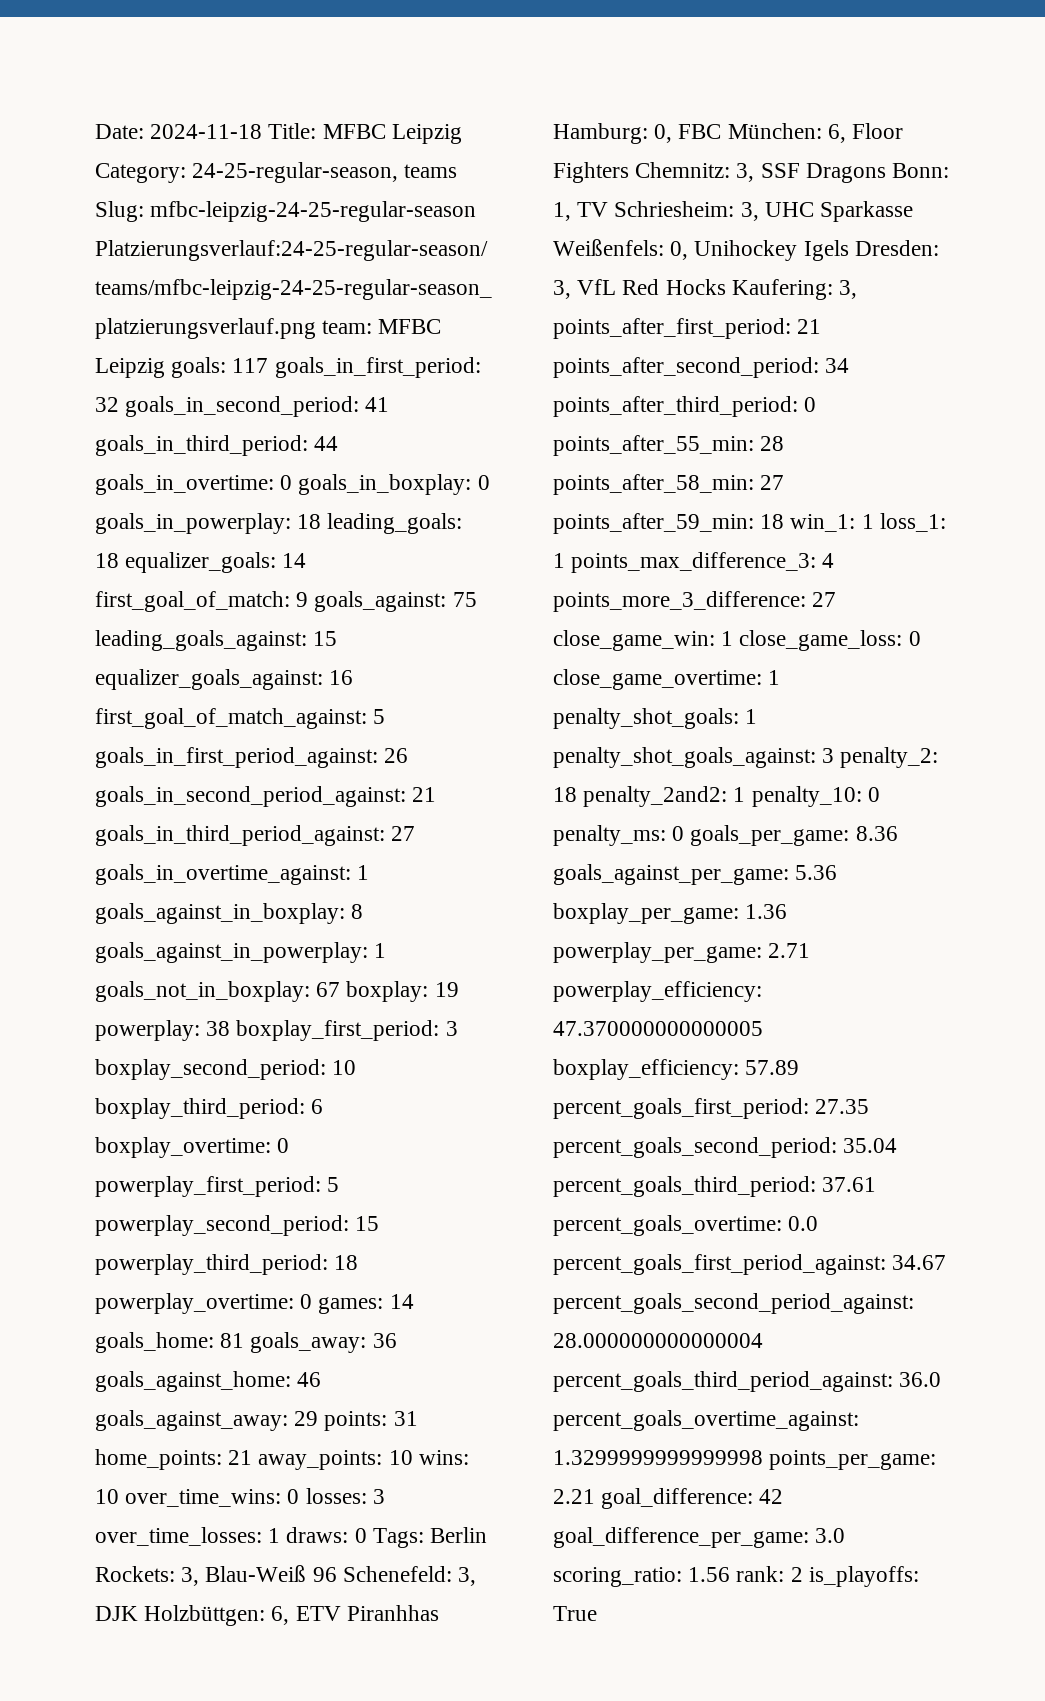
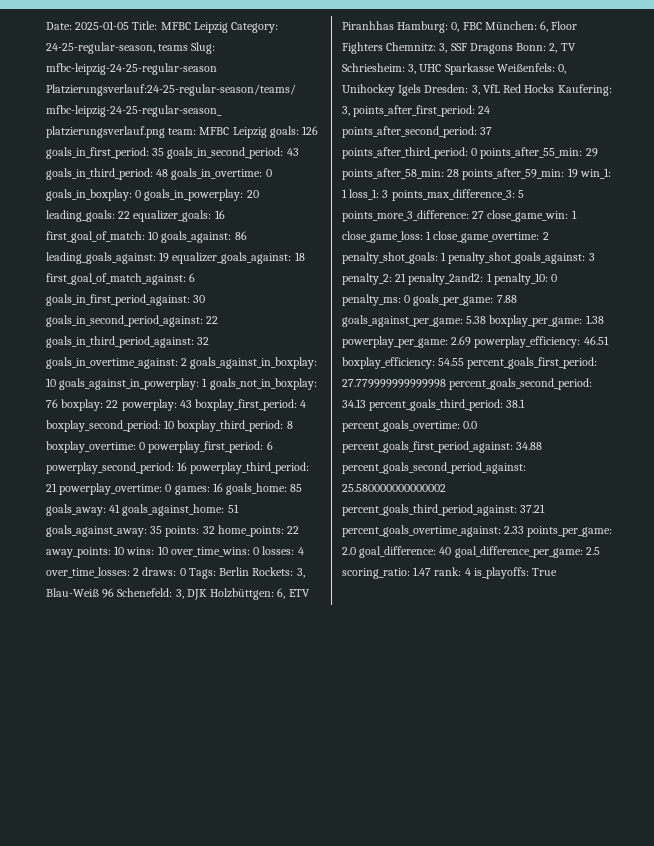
[150,124,263,139] 2024-11-18 -> [75,21,130,30] 2025-01-05
[232,357,481,378] [95,396,390,417] [95,435,339,456] 117 goals_in_first_period: 32 goals_in_second_period: 41 goals_in_third_period: 44 -> [302,126,319,135] [46,147,299,159] [46,168,169,180] 126 goals_in_first_period: 35 goals_in_second_period: 43 goals_in_third_period: 48
[297,513,463,534] [95,552,307,573] [95,591,477,612] [95,630,338,651] [95,669,354,690] [95,708,386,729] [95,747,409,768] [95,786,437,807] [95,825,416,846] [95,864,370,885] [95,903,364,924] [95,942,387,963] [95,981,459,1002] [95,1020,458,1041] 18 leading_goals: 18 equalizer_goals: 14 first_goal_of_match: 9 goals_against: 75 leading_goals_against: 15 equalizer_goals_against: 16 first_goal_of_match_against: 5 goals_in_first_period_against: 26 goals_in_second_period_against: 21 goals_in_third_period_against: 27 goals_in_overtime_against: 1 goals_against_in_boxplay: 8 goals_against_in_powerplay: 1 goals_not_in_boxplay: 67 boxplay: 19 powerplay: 38 boxplay_first_period: 3 -> [246,190,259,198] [46,210,225,222] [46,231,247,243] [46,252,305,264] [46,273,196,285] [46,294,206,306] [46,315,219,327] [46,336,210,348] [46,357,318,369] [46,378,317,390] [46,399,307,411] 20 leading_goals: 22 equalizer_goals: 16 first_goal_of_match: 10 goals_against: 86 leading_goals_against: 19 equalizer_goals_against: 18 first_goal_of_match_against: 6 goals_in_first_period_against: 30 goals_in_second_period_against: 22 goals_in_third_period_against: 32 goals_in_overtime_against: 2 goals_against_in_boxplay: 10 goals_against_in_powerplay: 1 goals_not_in_boxplay: 76 boxplay: 22 powerplay: 43 boxplay_first_period: 4
[311,1099,324,1114] 6 -> [286,421,293,429] 8
[327,1177,340,1192] [95,1215,380,1236] [95,1254,359,1275] [95,1293,414,1314] [95,1332,397,1353] [95,1371,322,1392] [95,1410,418,1431] [95,1449,253,1470] 5 powerplay_second_period: 15 powerplay_third_period: 18 powerplay_overtime: 0 games: 14 goals_home: 81 goals_away: 36 goals_against_home: 46 goals_against_away: 29 points: 31 home_points: 21 -> [266,441,273,450] [46,462,310,474] [46,483,303,495] [46,504,239,516] [46,525,300,537] 6 powerplay_second_period: 16 powerplay_third_period: 21 powerplay_overtime: 0 games: 16 goals_home: 85 goals_away: 41 goals_against_home: 51 goals_against_away: 35 points: 32 home_points: 22
[372,1489,385,1504] [95,1527,281,1546] 3 over_time_losses: 1 -> [297,547,304,555] [46,567,140,578] 4 over_time_losses: 2
[553,202,571,221] 1, -> [549,43,558,53] 2,
[797,319,822,334] [553,357,850,378] [553,396,817,417] [553,435,785,456] [553,474,785,495] [553,513,946,534] [553,552,835,573] 21 points_after_second_period: 34 points_after_third_period: 0 points_after_55_min: 28 points_after_58_min: 27 points_after_59_min: 18 win_1: 1 loss_1: 1 points_max_difference_3: 4 -> [478,106,491,114] [342,126,493,138] [342,147,598,159] [342,168,611,180] [342,189,524,201] 24 points_after_second_period: 37 points_after_third_period: 0 points_after_55_min: 29 points_after_58_min: 28 points_after_59_min: 19 win_1: 1 loss_1: 3 points_max_difference_3: 5
[908,631,921,646] [553,669,781,690] 0 close_game_overtime: 1 -> [426,231,549,243] 1 close_game_overtime: 2
[553,787,577,802] 18 -> [395,273,407,282] 21
[855,826,898,841] [553,864,838,885] [553,903,788,924] [553,942,811,963] [553,981,762,1002] [553,1021,763,1036] [553,1059,800,1080] [553,1098,870,1119] [553,1137,898,1158] [553,1176,877,1197] [553,1215,819,1236] [553,1254,947,1275] [553,1293,914,1314] [553,1333,763,1348] [553,1371,942,1392] [553,1410,859,1431] [553,1450,937,1470] [553,1488,784,1509] [553,1527,846,1548] [553,1566,803,1587] 8.36 goals_against_per_game: 5.36 boxplay_per_game: 1.36 powerplay_per_game: 2.71 powerplay_efficiency: 47.370000000000005 boxplay_efficiency: 57.89 percent_goals_first_period: 27.35 percent_goals_second_period: 35.04 percent_goals_third_period: 37.61 percent_goals_overtime: 0.0 percent_goals_first_period_against: 34.67 percent_goals_second_period_against: 28.000000000000004 percent_goals_third_period_against: 36.0 percent_goals_overtime_against: 1.3299999999999998 points_per_game: 2.21 goal_difference: 42 goal_difference_per_game: 3.0 scoring_ratio: 1.56 rank: 2 -> [496,295,517,303] [342,315,604,327] [342,336,609,348] [342,357,598,369] [342,378,593,390] [342,399,526,411] [342,420,478,432] [342,441,543,453] [342,462,526,474] [342,484,446,492] [342,504,546,516] [342,525,613,537] [342,546,600,558] [342,567,471,579] 7.88 goals_against_per_game: 5.38 boxplay_per_game: 1.38 powerplay_per_game: 2.69 powerplay_efficiency: 46.51 boxplay_efficiency: 54.55 percent_goals_first_period: 27.779999999999998 percent_goals_second_period: 34.13 percent_goals_third_period: 38.1 percent_goals_overtime: 0.0 percent_goals_first_period_against: 34.88 percent_goals_second_period_against: 25.580000000000002 percent_goals_third_period_against: 37.21 percent_goals_overtime_against: 2.33 points_per_game: 2.0 goal_difference: 40 goal_difference_per_game: 2.5 scoring_ratio: 1.47 rank: 4

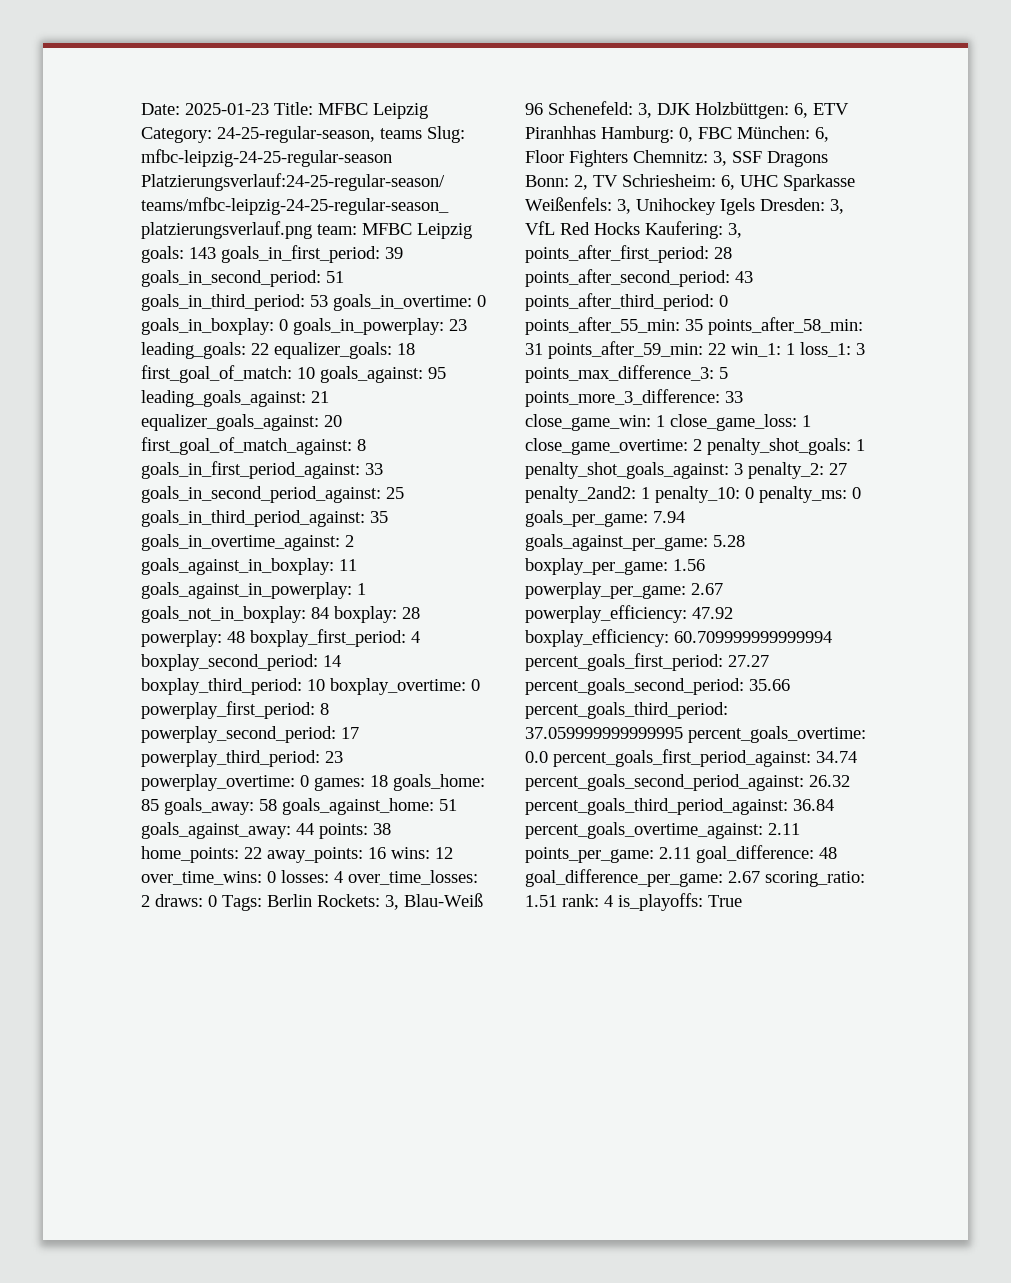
[75,21,130,30] 2025-01-05 -> [185,103,269,115] 2025-01-23
[302,126,319,135] [46,147,299,159] [46,168,169,180] 126 goals_in_first_period: 35 goals_in_second_period: 43 goals_in_third_period: 48 -> [189,245,403,263] [141,270,344,287] [141,294,328,311] 143 goals_in_first_period: 39 goals_in_second_period: 51 goals_in_third_period: 53
[246,190,259,198] 20 -> [449,319,467,331] 23
[214,210,225,219] 16 -> [397,343,415,355] 18
[234,231,247,240] [46,252,305,264] [46,273,196,285] [46,294,206,306] [46,315,219,327] [46,336,210,348] 86 leading_goals_against: 19 equalizer_goals_against: 18 first_goal_of_match_against: 6 goals_in_first_period_against: 30 goals_in_second_period_against: 22 goals_in_third_period_against: 32 -> [428,367,446,379] [141,390,329,407] [141,414,342,431] [141,437,366,455] [141,461,383,479] [141,486,404,503] [141,510,388,527] 95 leading_goals_against: 21 equalizer_goals_against: 20 first_goal_of_match_against: 8 goals_in_first_period_against: 33 goals_in_second_period_against: 25 goals_in_third_period_against: 35
[46,378,56,387] 10 -> [339,559,357,571] 11
[46,399,307,411] [46,420,293,432] [46,441,273,453] [46,462,310,474] [46,483,57,492] 76 boxplay: 22 powerplay: 43 boxplay_first_period: 4 boxplay_second_period: 10 boxplay_third_period: 8 boxplay_overtime: 0 powerplay_first_period: 6 powerplay_second_period: 16 powerplay_third_period: 21 -> [311,606,420,623] [141,629,420,647] [141,654,341,671] [141,678,480,695] [141,701,329,719] [141,726,359,743] [141,750,343,767] 84 boxplay: 28 powerplay: 48 boxplay_first_period: 4 boxplay_second_period: 14 boxplay_third_period: 10 boxplay_overtime: 0 powerplay_first_period: 8 powerplay_second_period: 17 powerplay_third_period: 23
[212,483,223,492] 16 -> [370,775,388,787] 18
[109,504,121,513] 41 -> [259,799,277,811] 58
[150,525,300,537] [46,546,168,558] 35 points: 32 home_points: 22 away_points: 10 wins: 10 -> [296,823,391,839] [141,846,453,863] 44 points: 38 home_points: 22 away_points: 16 wins: 12
[408,64,417,74] 3, -> [721,175,735,190] 6,
[558,64,567,74] 0, -> [617,199,631,214] 3,
[478,106,491,114] [342,126,493,138] [342,147,598,159] [342,168,578,180] 24 points_after_second_period: 37 points_after_third_period: 0 points_after_55_min: 29 points_after_58_min: 28 points_after_59_min: 19 -> [714,247,732,259] [525,269,753,287] [525,293,728,311] [525,317,863,335] [525,341,726,359] 28 points_after_second_period: 43 points_after_third_period: 0 points_after_55_min: 35 points_after_58_min: 31 points_after_59_min: 22
[472,211,485,219] 27 -> [725,391,743,403] 33
[395,273,407,282] 21 -> [829,463,847,475] 27
[496,295,517,303] [342,315,604,327] [342,336,609,348] [342,357,598,369] [342,378,593,390] [342,399,526,411] [342,420,478,432] [342,441,543,453] [342,462,526,474] [342,484,446,492] [342,504,546,516] [342,525,613,537] [342,546,600,558] [342,567,432,579] 7.88 goals_against_per_game: 5.38 boxplay_per_game: 1.38 powerplay_per_game: 2.69 powerplay_efficiency: 46.51 boxplay_efficiency: 54.55 percent_goals_first_period: 27.779999999999998 percent_goals_second_period: 34.13 percent_goals_third_period: 38.1 percent_goals_overtime: 0.0 percent_goals_first_period_against: 34.88 percent_goals_second_period_against: 25.580000000000002 percent_goals_third_period_against: 37.21 percent_goals_overtime_against: 2.33 points_per_game: 2.0 goal_difference: 40 goal_difference_per_game: 2.5 scoring_ratio: 1.47 -> [653,511,685,523] [525,534,745,551] [525,558,705,575] [525,582,723,599] [525,605,733,623] [525,629,832,647] [525,653,769,671] [525,678,790,695] [525,702,728,719] [525,726,866,743] [525,749,857,767] [525,774,850,791] [525,798,834,815] [525,822,800,839] [525,845,837,863] [525,869,865,887] [525,895,557,907] 7.94 goals_against_per_game: 5.28 boxplay_per_game: 1.56 powerplay_per_game: 2.67 powerplay_efficiency: 47.92 boxplay_efficiency: 60.709999999999994 percent_goals_first_period: 27.27 percent_goals_second_period: 35.66 percent_goals_third_period: 37.059999999999995 percent_goals_overtime: 0.0 percent_goals_first_period_against: 34.74 percent_goals_second_period_against: 26.32 percent_goals_third_period_against: 36.84 percent_goals_overtime_against: 2.11 points_per_game: 2.11 goal_difference: 48 goal_difference_per_game: 2.67 scoring_ratio: 1.51

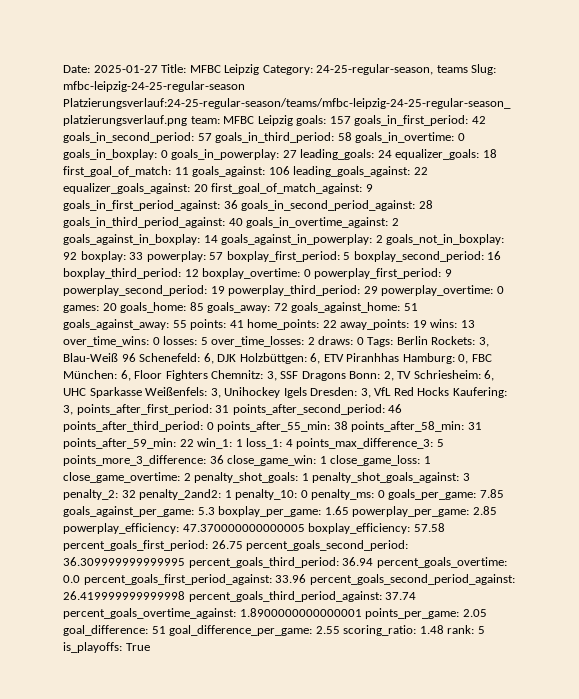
[185,103,269,115] 2025-01-23 -> [93,65,158,73] 2025-01-27
[189,245,403,263] [141,270,344,287] [141,294,328,311] 143 goals_in_first_period: 39 goals_in_second_period: 51 goals_in_third_period: 53 -> [329,115,486,126] [63,132,352,143] 157 goals_in_first_period: 42 goals_in_second_period: 57 goals_in_third_period: 58
[449,319,467,331] [141,342,415,359] [141,365,446,383] [141,390,329,407] [141,414,342,431] [141,437,366,455] [141,461,383,479] [141,486,404,503] [141,510,388,527] [141,534,354,551] [141,558,357,575] [141,582,366,599] [141,606,420,623] [141,629,420,647] [141,654,341,671] [141,678,480,695] [141,701,329,719] [141,726,359,743] [141,750,343,767] 23 leading_goals: 22 equalizer_goals: 18 first_goal_of_match: 10 goals_against: 95 leading_goals_against: 21 equalizer_goals_against: 20 first_goal_of_match_against: 8 goals_in_first_period_against: 33 goals_in_second_period_against: 25 goals_in_third_period_against: 35 goals_in_overtime_against: 2 goals_against_in_boxplay: 11 goals_against_in_powerplay: 1 goals_not_in_boxplay: 84 boxplay: 28 powerplay: 48 boxplay_first_period: 4 boxplay_second_period: 14 boxplay_third_period: 10 boxplay_overtime: 0 powerplay_first_period: 8 powerplay_second_period: 17 powerplay_third_period: 23 -> [282,149,497,160] [63,166,428,177] [63,183,373,194] [63,200,433,211] [63,217,399,228] [63,234,505,245] [63,251,502,262] [63,268,452,279] [63,285,378,296] 27 leading_goals: 24 equalizer_goals: 18 first_goal_of_match: 11 goals_against: 106 leading_goals_against: 22 equalizer_goals_against: 20 first_goal_of_match_against: 9 goals_in_first_period_against: 36 goals_in_second_period_against: 28 goals_in_third_period_against: 40 goals_in_overtime_against: 2 goals_against_in_boxplay: 14 goals_against_in_powerplay: 2 goals_not_in_boxplay: 92 boxplay: 33 powerplay: 57 boxplay_first_period: 5 boxplay_second_period: 16 boxplay_third_period: 12 boxplay_overtime: 0 powerplay_first_period: 9 powerplay_second_period: 19 powerplay_third_period: 29
[370,775,388,787] 18 -> [102,303,117,311] 20
[259,799,277,811] 58 -> [273,303,288,311] 72
[296,823,391,839] [141,846,453,863] 44 points: 38 home_points: 22 away_points: 16 wins: 12 -> [172,319,475,330] 55 points: 41 home_points: 22 away_points: 19 wins: 13
[334,871,343,883] 4 -> [200,337,208,345] 5
[638,103,652,118] 3, -> [203,353,214,364] 6,
[714,247,732,259] [525,269,753,287] 28 points_after_second_period: 43 -> [215,404,403,415] 31 points_after_second_period: 46
[685,319,703,331] 35 -> [333,421,348,430] 38
[856,343,865,355] 3 -> [285,439,293,447] 4
[725,391,743,403] 33 -> [209,455,224,464] 36
[829,463,847,475] 27 -> [121,490,136,498] 32
[653,511,685,523] [525,534,745,551] [525,558,705,575] [525,582,723,599] [525,605,733,623] [525,629,832,647] [525,653,769,671] [525,678,790,695] [525,702,728,719] [525,726,866,743] [525,749,857,767] [525,774,850,791] [525,798,834,815] [525,822,800,839] [525,845,837,863] [525,869,865,887] [525,894,613,907] 7.94 goals_against_per_game: 5.28 boxplay_per_game: 1.56 powerplay_per_game: 2.67 powerplay_efficiency: 47.92 boxplay_efficiency: 60.709999999999994 percent_goals_first_period: 27.27 percent_goals_second_period: 35.66 percent_goals_third_period: 37.059999999999995 percent_goals_overtime: 0.0 percent_goals_first_period_against: 34.74 percent_goals_second_period_against: 26.32 percent_goals_third_period_against: 36.84 percent_goals_overtime_against: 2.11 points_per_game: 2.11 goal_difference: 48 goal_difference_per_game: 2.67 scoring_ratio: 1.51 rank: 4 -> [479,489,504,498] [63,506,497,517] [63,523,445,534] [63,540,409,551] [63,557,507,568] [63,574,515,585] [63,591,417,602] [63,608,487,619] [63,625,485,636] 7.85 goals_against_per_game: 5.3 boxplay_per_game: 1.65 powerplay_per_game: 2.85 powerplay_efficiency: 47.370000000000005 boxplay_efficiency: 57.58 percent_goals_first_period: 26.75 percent_goals_second_period: 36.309999999999995 percent_goals_third_period: 36.94 percent_goals_overtime: 0.0 percent_goals_first_period_against: 33.96 percent_goals_second_period_against: 26.419999999999998 percent_goals_third_period_against: 37.74 percent_goals_overtime_against: 1.8900000000000001 points_per_game: 2.05 goal_difference: 51 goal_difference_per_game: 2.55 scoring_ratio: 1.48 rank: 5

